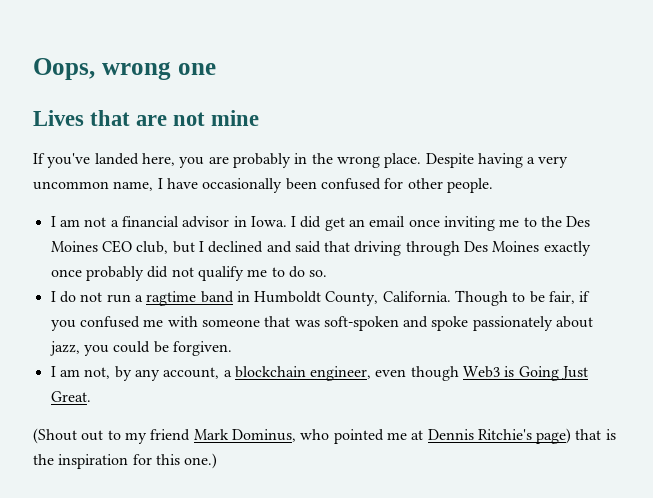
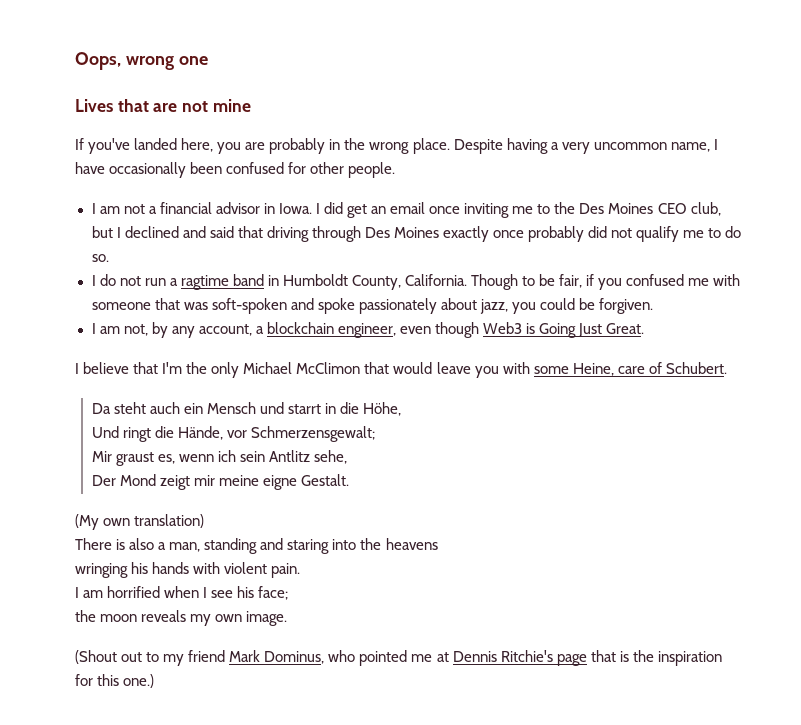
(91, 396) none -> [75,362,727,378] [91,402,402,416] [91,426,375,442] [91,450,348,466] [91,474,349,490] [75,514,205,530] [75,538,438,554] [75,562,301,578] [75,586,289,600] [75,610,288,626] // I believe that I'm the only Michael McClimon that would leave you with some Heine, care of Schubert. // Da steht auch ein Mensch und starrt in die Höhe, // Und ringt die Hände, vor Schmerzensgewalt; // Mir graust es, wenn ich sein Antlitz sehe, // Der Mond zeigt mir meine eigne Gestalt. // (My own translation) // There is also a man, standing and staring into the heavens // wringing his hands with violent pain. // I am horrified when I see his face; // the moon reveals my own image.
[536,428,572,444] page) -> [556,654,587,666] page

